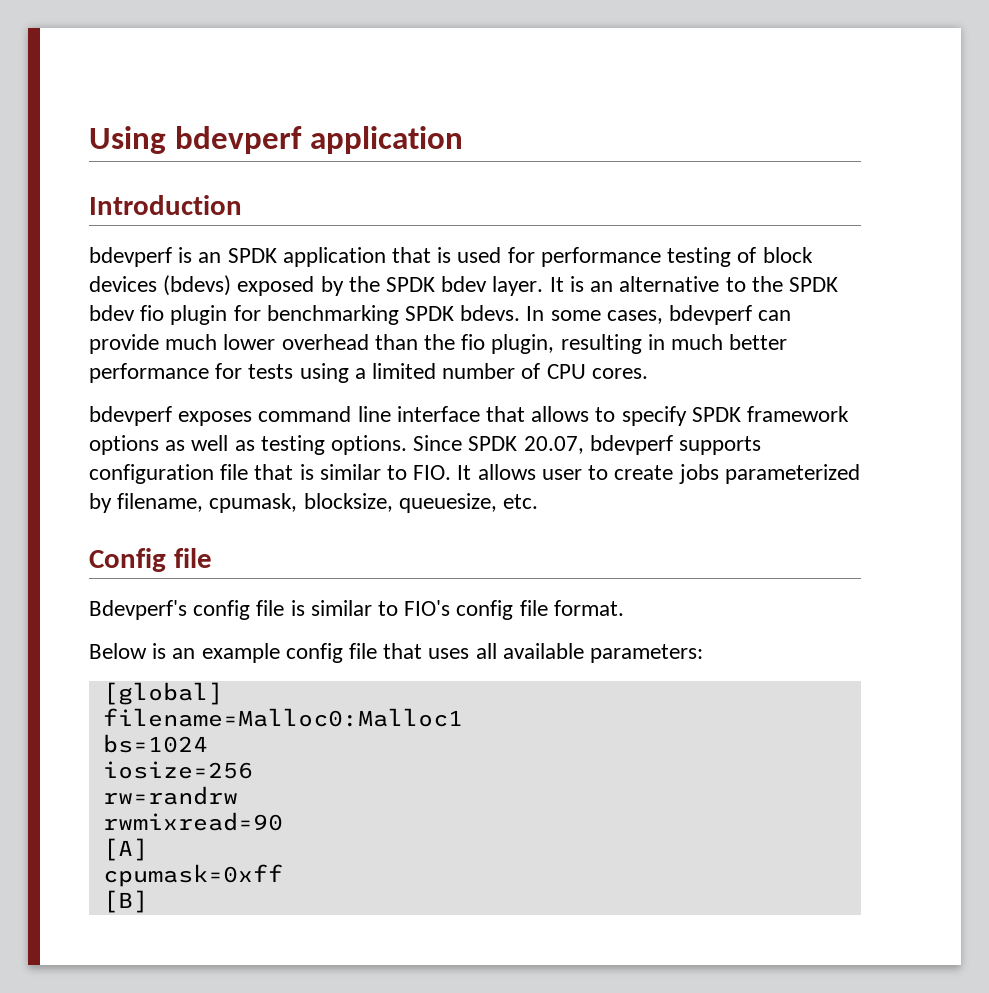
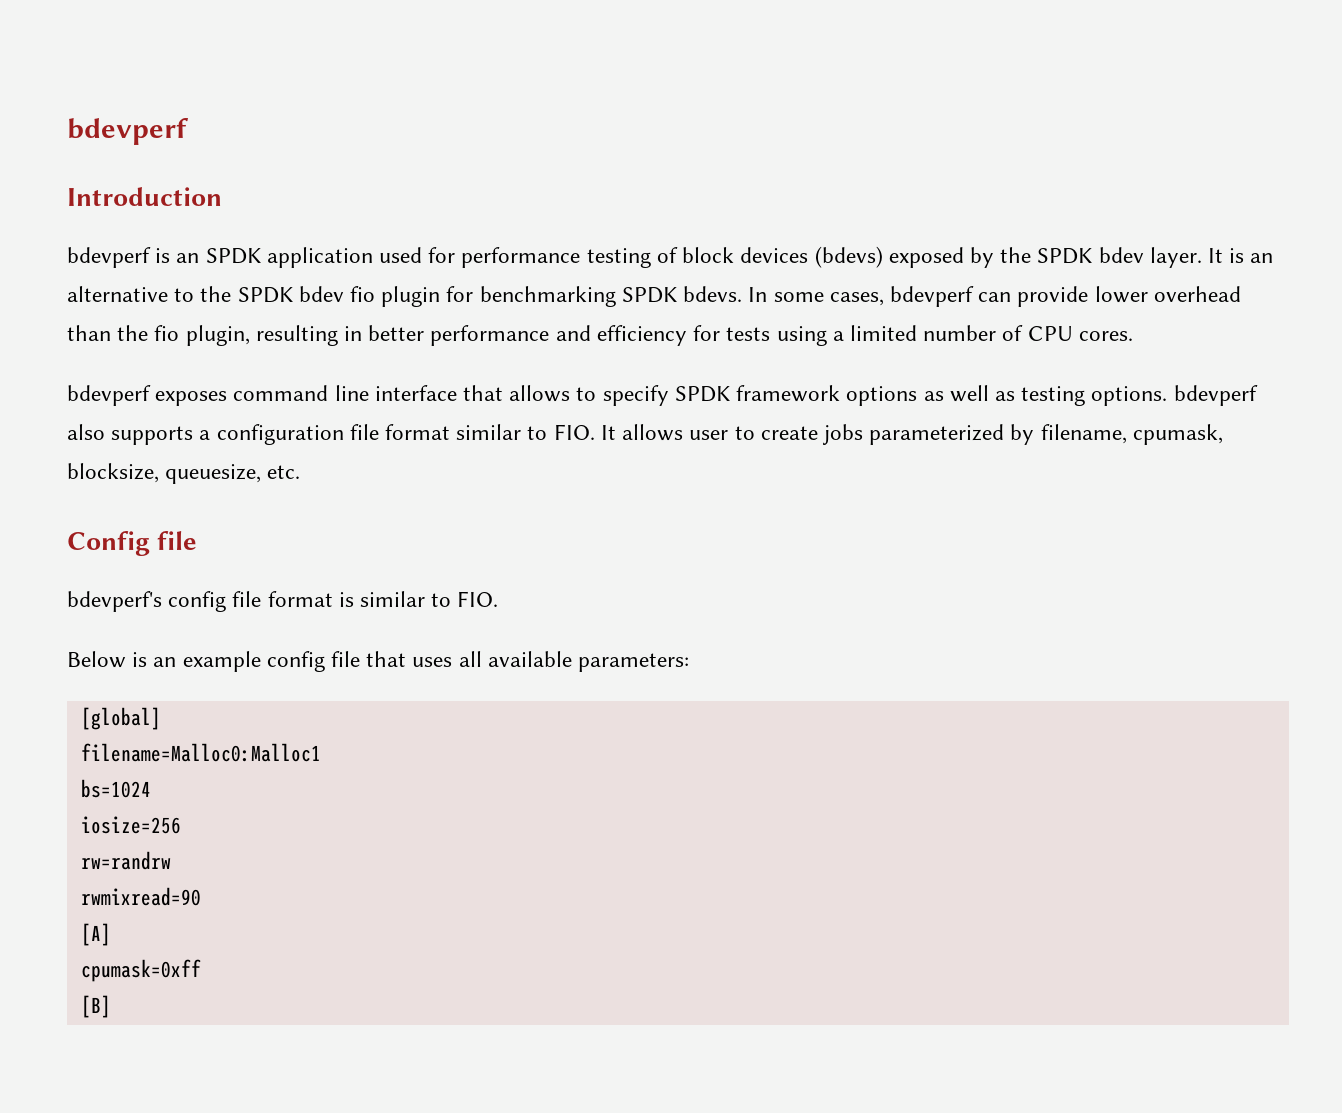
[89,126,463,154] Using bdevperf application -> [67,118,189,145] bdevperf
[392,247,452,263] that is -> (373, 257) none
[165,334,218,350] much -> (1089, 296) none
[671,334,724,350] much -> (363, 333) none
(209, 373) none -> [555,325,687,346] and efficiency
[413,435,762,455] [89,464,314,484] Since SPDK 20.07, bdevperf supports configuration file that is -> [1173,385,1258,406] [67,424,451,445] bdevperf also supports a configuration file format
[89,600,624,620] Bdevperf's config file is similar to FIO's config file format. -> [67,591,499,612] bdevperf's config file format is similar to FIO.

